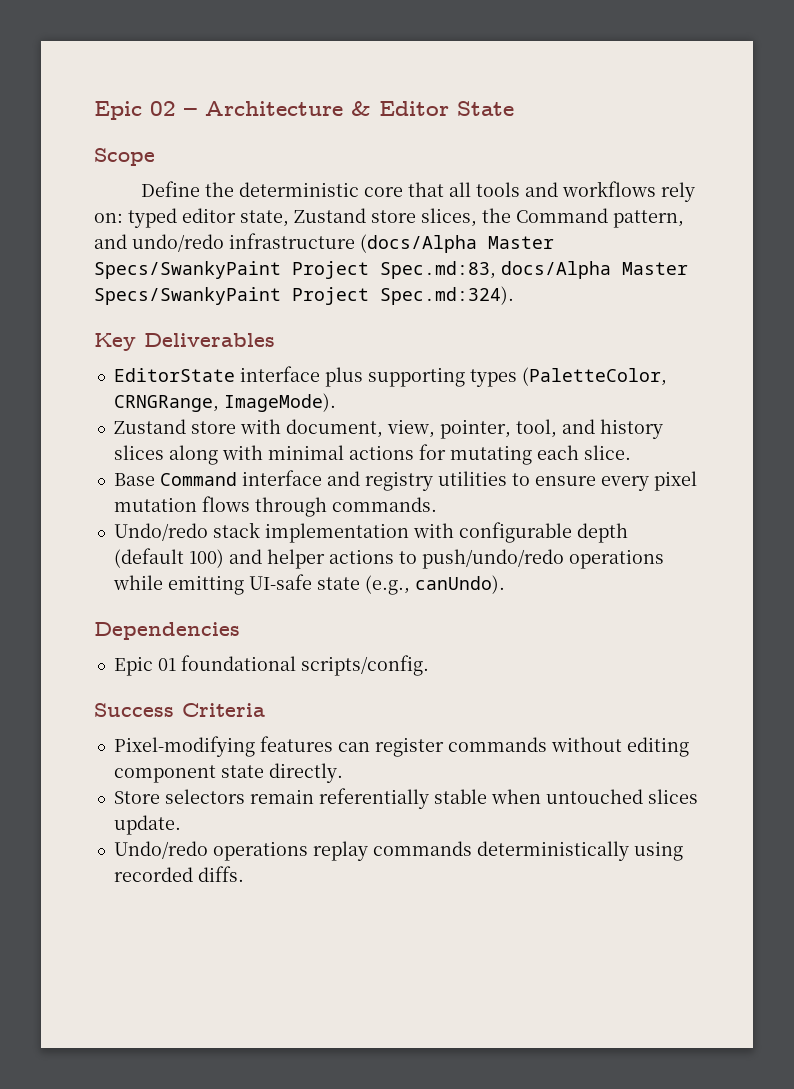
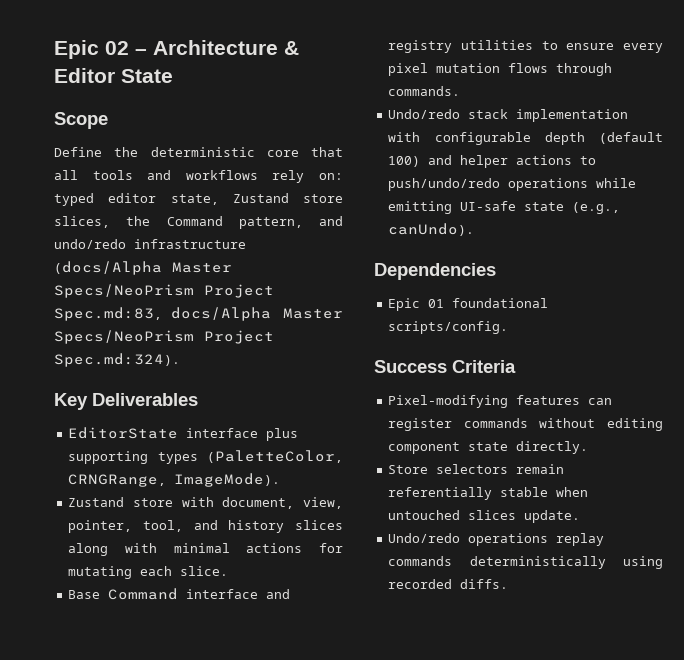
[94,261,281,279] Specs/SwankyPaint -> [54,284,194,298] Specs/NeoPrism
[94,287,281,305] Specs/SwankyPaint -> [54,330,194,344] Specs/NeoPrism

